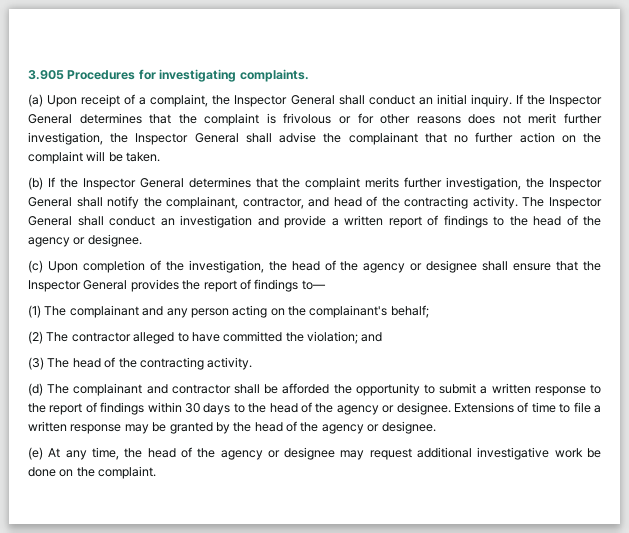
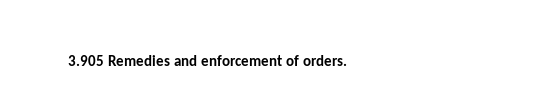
[67,69,309,82] [28,94,602,107] [28,113,602,126] [28,132,601,145] [28,151,161,164] [28,177,602,190] [28,196,603,209] [28,215,601,228] [28,234,142,247] [28,260,601,273] [28,279,326,292] [28,305,429,318] [28,331,383,344] [28,357,253,370] [28,383,601,396] [28,402,601,415] [28,421,436,434] [28,447,601,460] [28,466,157,479] Procedures for investigating complaints. // (a) Upon receipt of a complaint, the Inspector General shall conduct an initial inquiry. If the Inspector General determines that the complaint is frivolous or for other reasons does not merit further investigation, the Inspector General shall advise the complainant that no further action on the complaint will be taken. // (b) If the Inspector General determines that the complaint merits further investigation, the Inspector General shall notify the complainant, contractor, and head of the contracting activity. The Inspector General shall conduct an investigation and provide a written report of findings to the head of the agency or designee. // (c) Upon completion of the investigation, the head of the agency or designee shall ensure that the Inspector General provides the report of findings to— // (1) The complainant and any person acting on the complainant's behalf; // (2) The contractor alleged to have committed the violation; and // (3) The head of the contracting activity. // (d) The complainant and contractor shall be afforded the opportunity to submit a written response to the report of findings within 30 days to the head of the agency or designee. Extensions of time to file a written response may be granted by the head of the agency or designee. // (e) At any time, the head of the agency or designee may request additional investigative work be done on the complaint. -> [107,55,347,66] Remedies and enforcement of orders.

